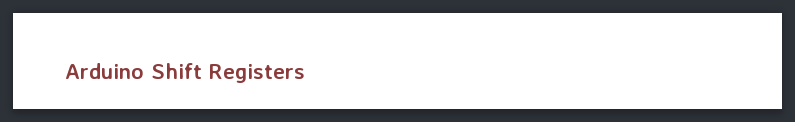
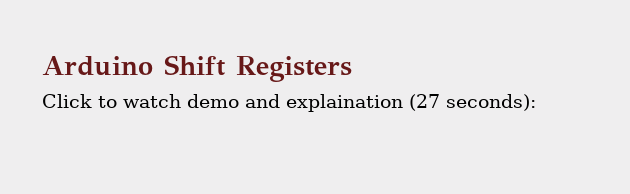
(305, 73) none -> [42,94,536,112] // Click to watch demo and explaination (27 seconds):

